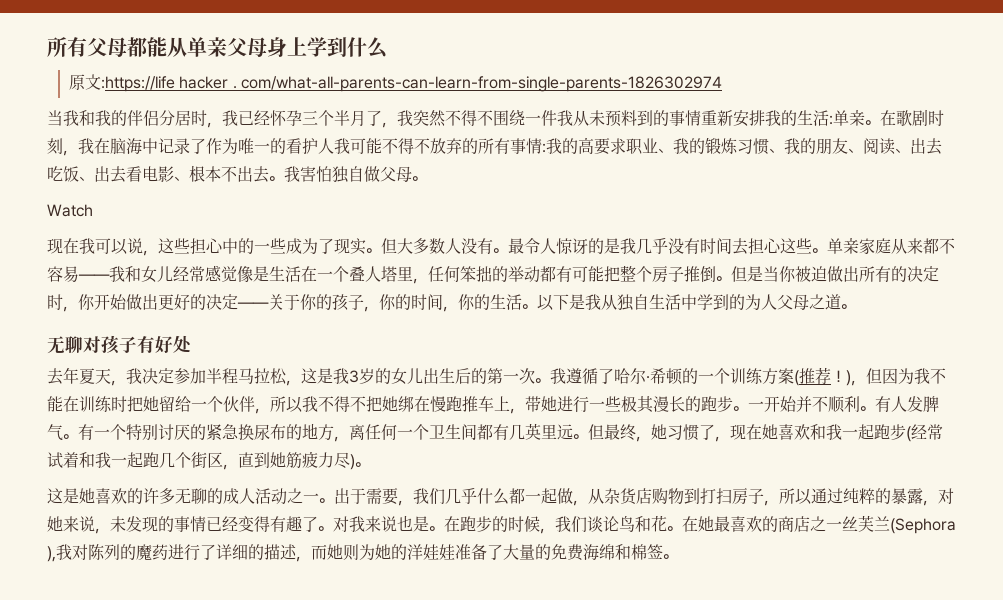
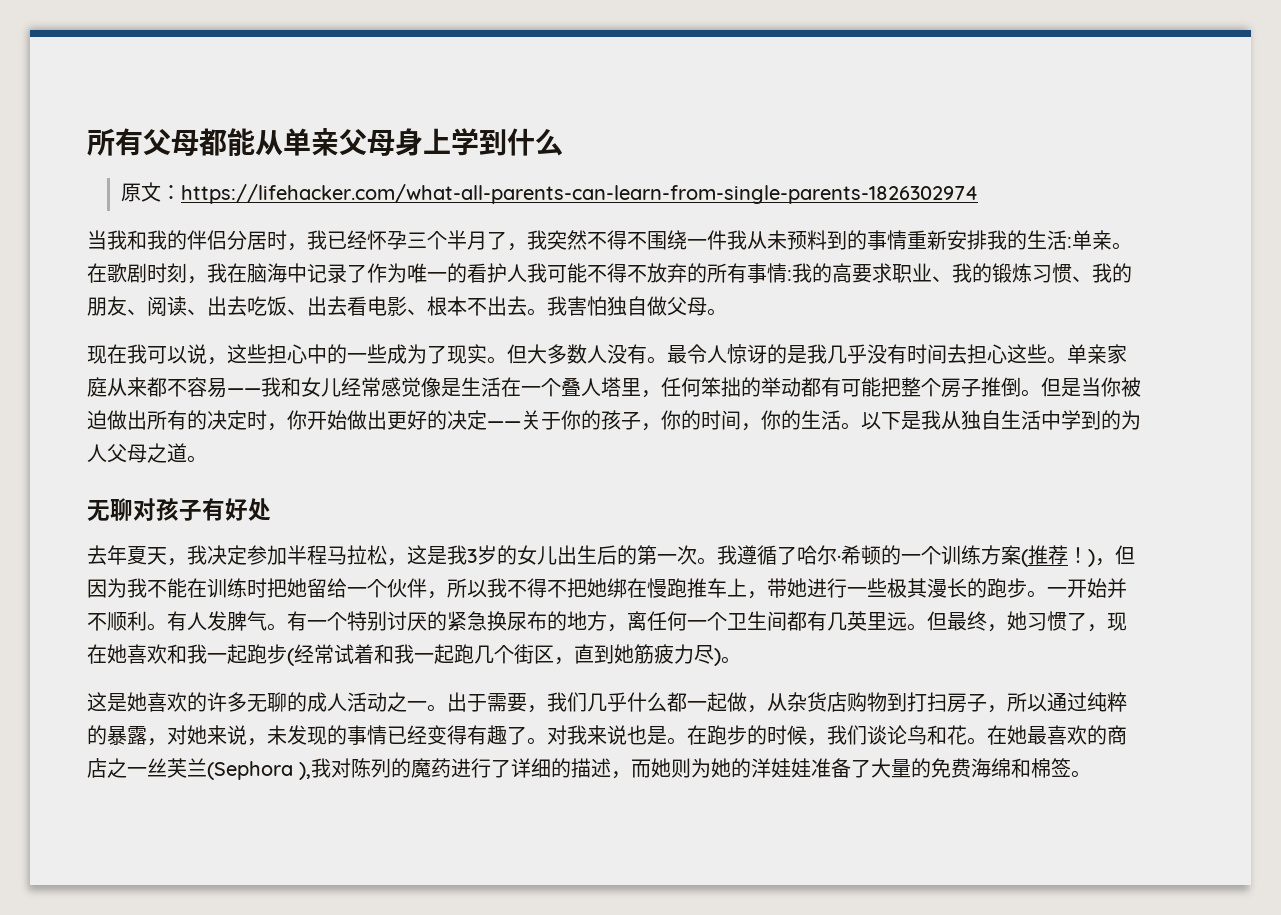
[100,76,722,92] :https://life hacker . com/what-all-parents-can-learn-from-single-parents-1826302974 -> [161,184,979,204] ：https://lifehacker.com/what-all-parents-can-learn-from-single-parents-1826302974
[47,204,93,217] // Watch -> (727, 312) none

